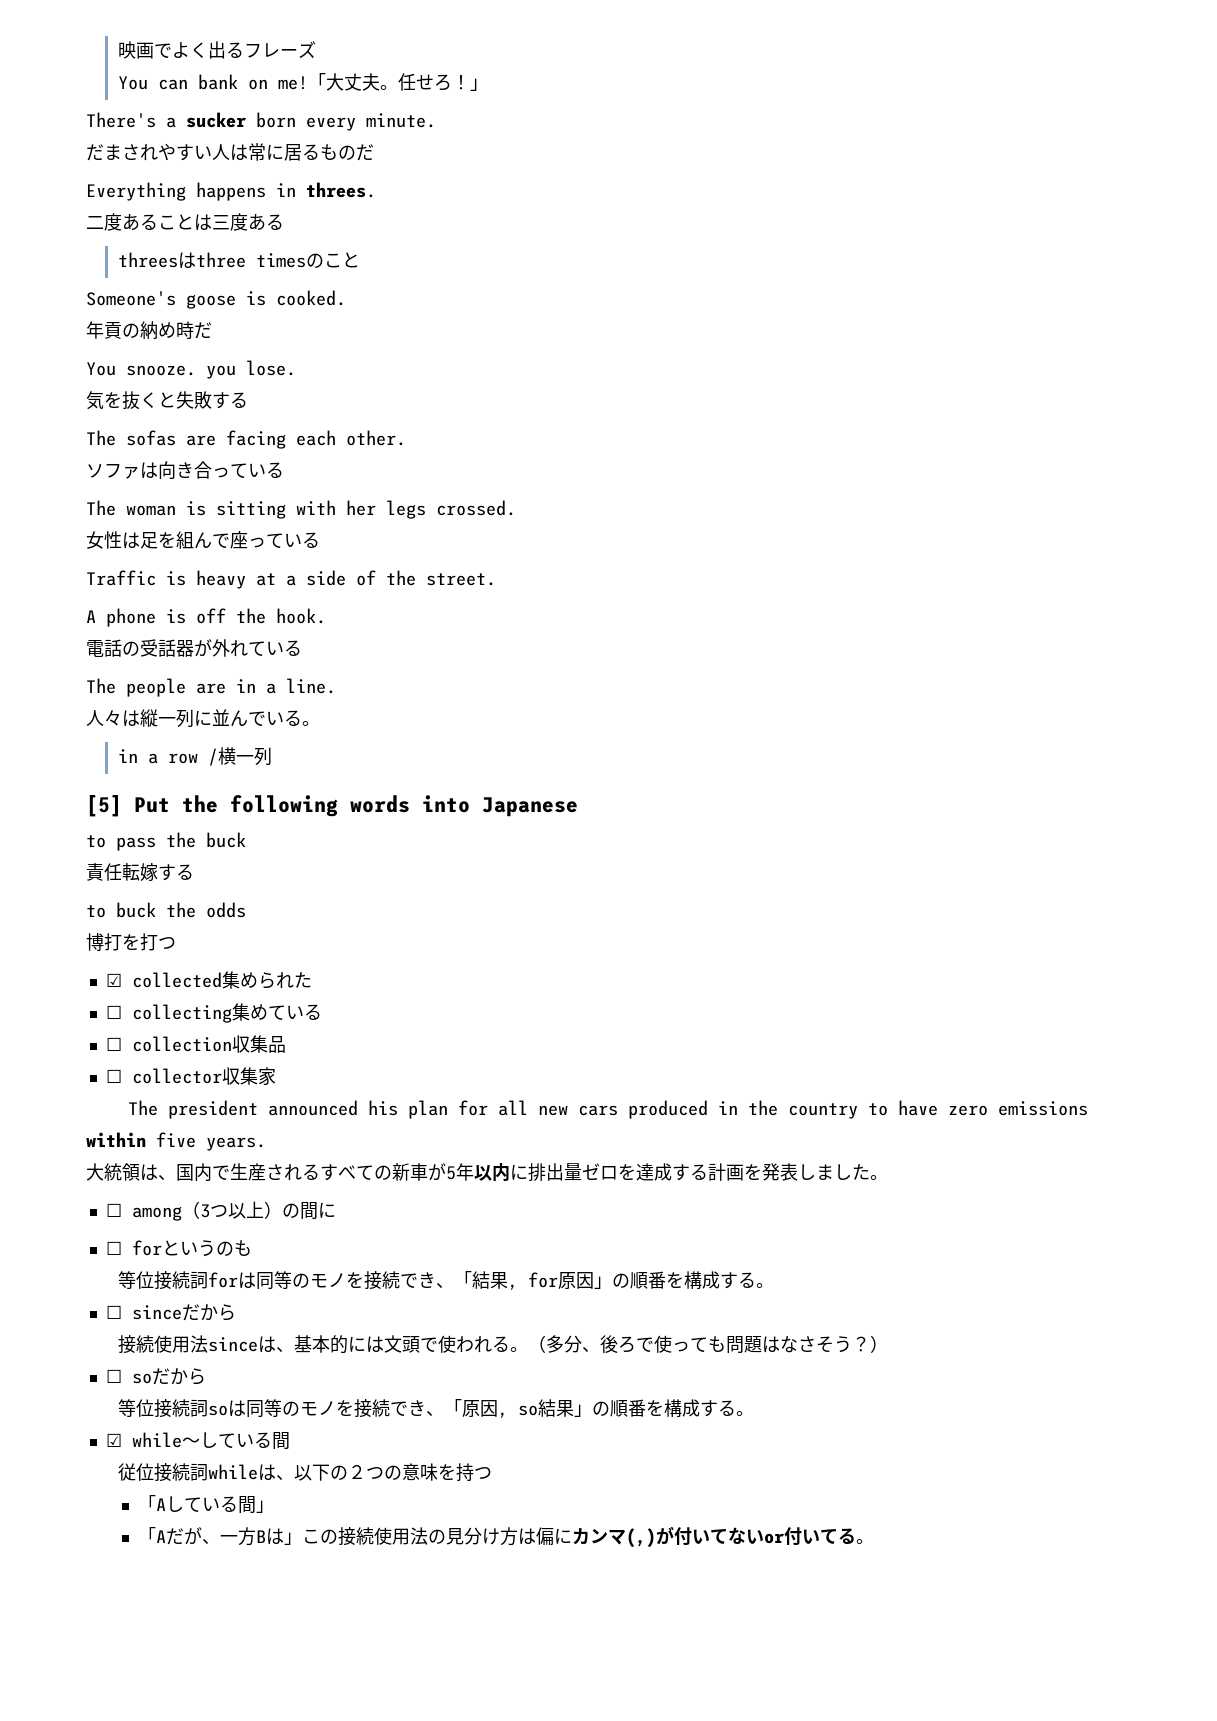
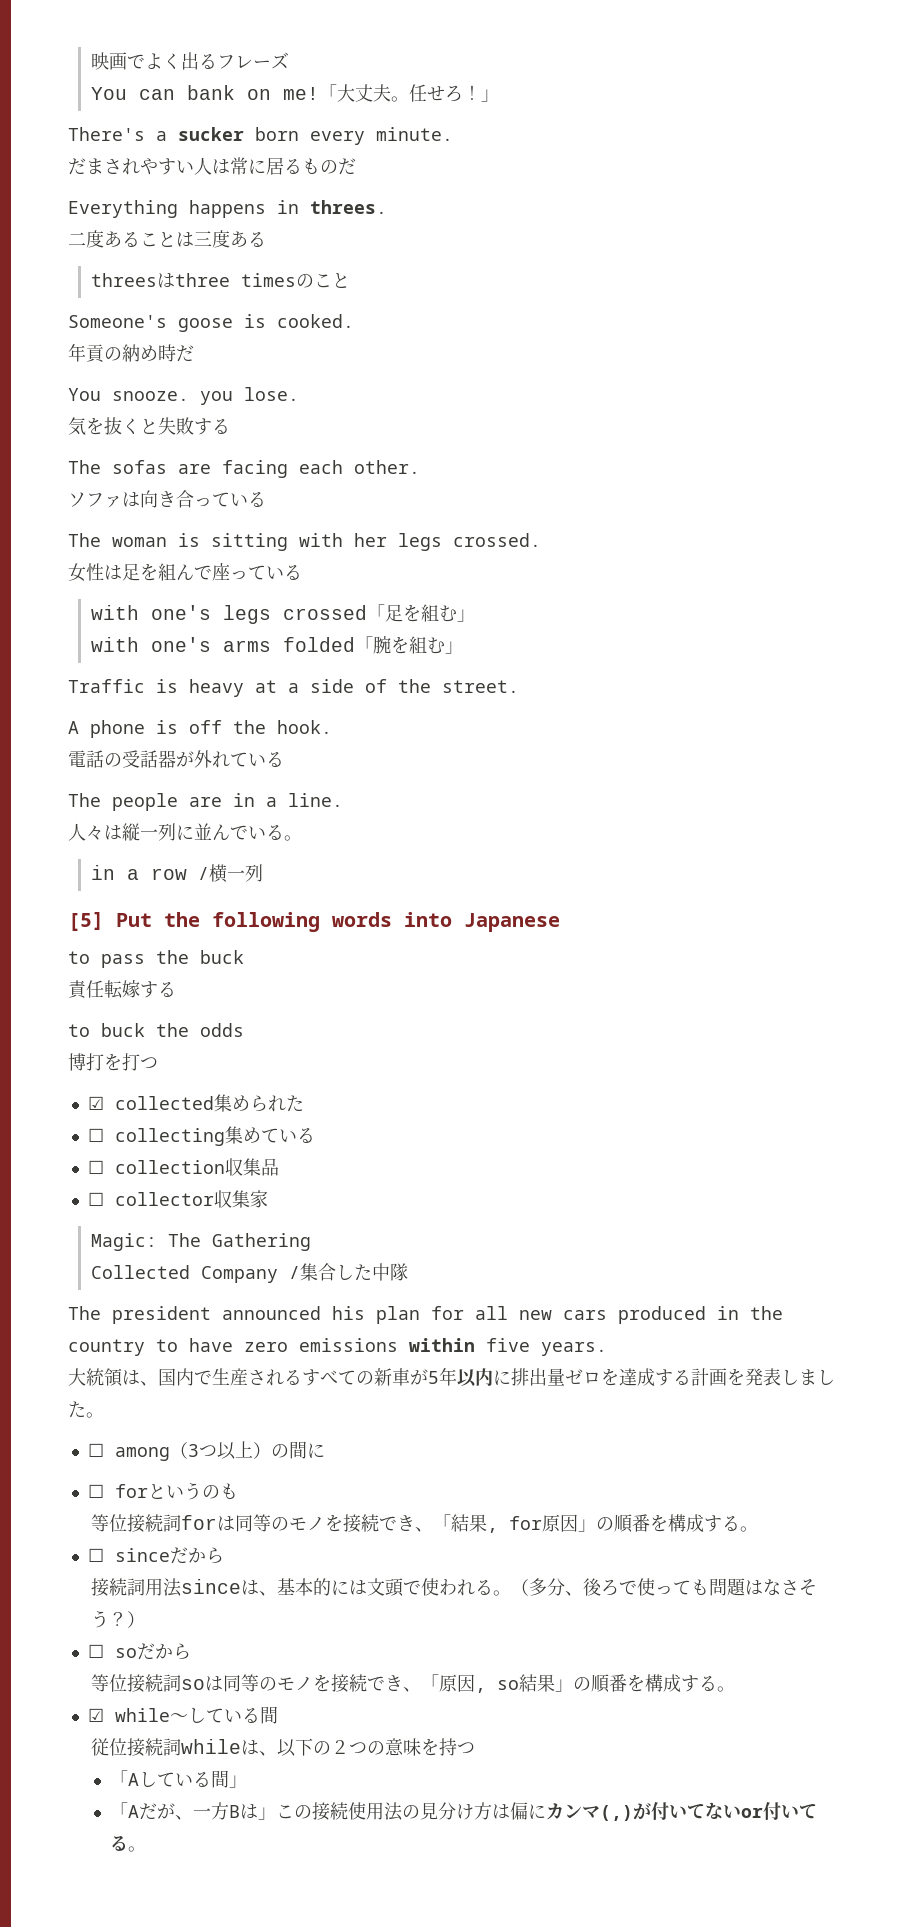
(320, 540) none -> [90,604,475,624] [90,636,463,654] // with one's legs crossed「足を組む」 // with one's arms folded「腕を組む」
(276, 1076) none -> [90,1233,311,1251] [90,1263,408,1283] // Magic: The Gathering // Collected Company /集合した中隊
[154,1335,173,1353] 使 -> [126,1578,145,1596] 詞

